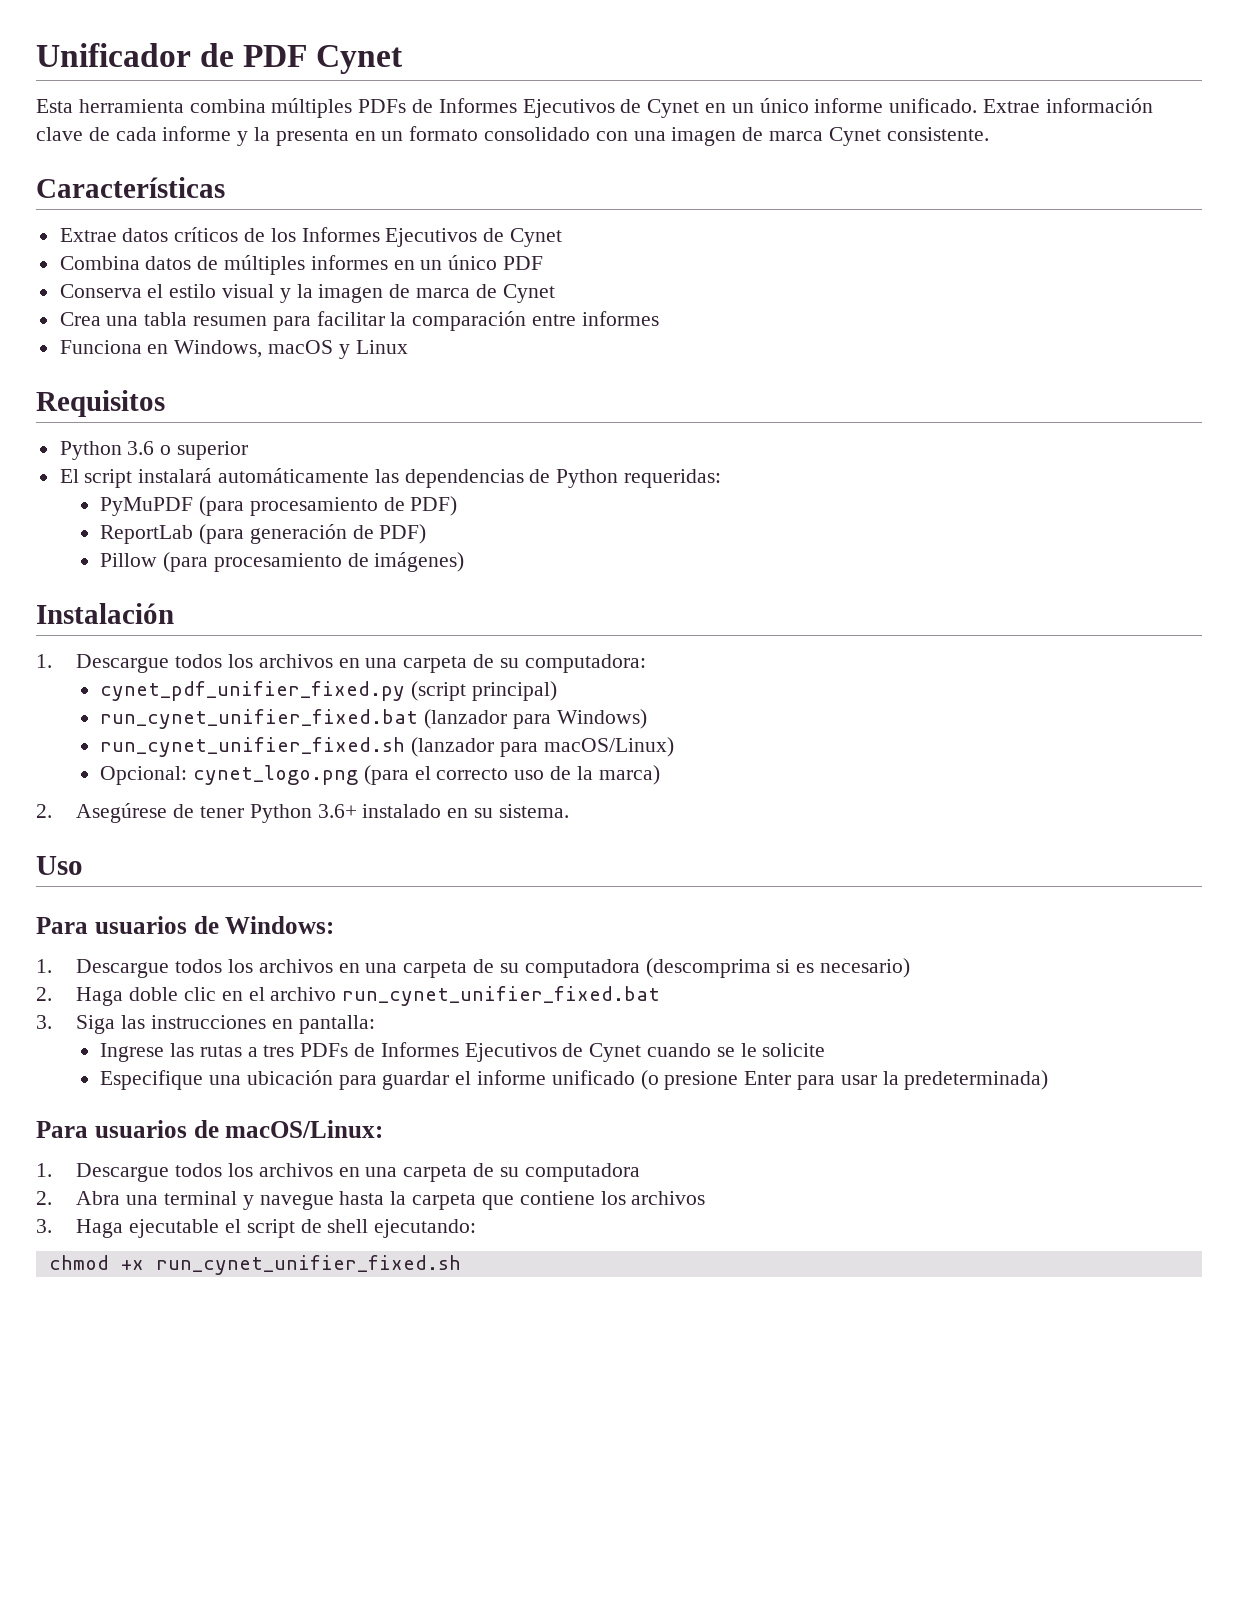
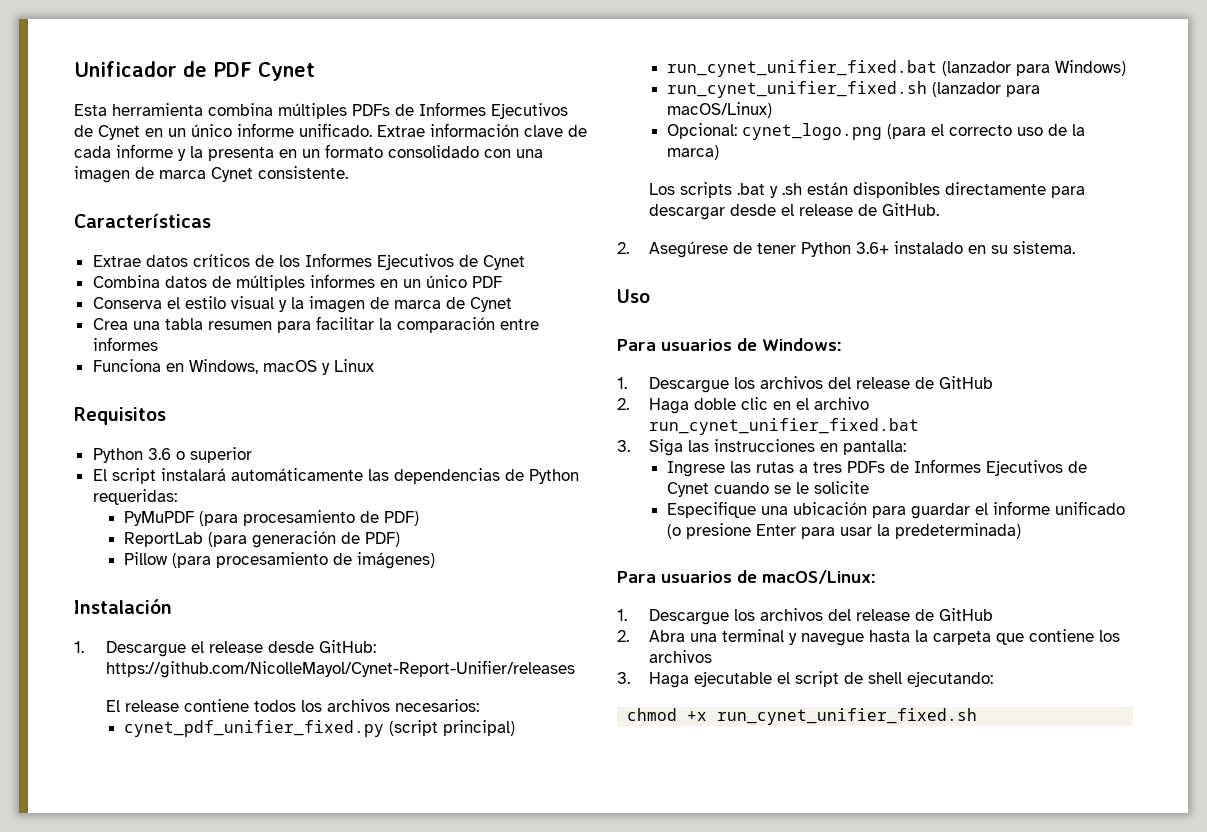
[175,654,646,673] todos los archivos en una carpeta de su computadora: -> [190,640,376,653] [105,660,575,678] [105,699,479,712] el release desde GitHub: https://github.com/NicolleMayol/Cynet-Report-Unifier/releases // El release contiene todos los archivos necesarios:
(660, 775) none -> [648,182,1085,198] [648,203,939,220] // Los scripts .bat y .sh están disponibles directamente para descargar desde el release de GitHub.
[175,958,910,978] todos los archivos en una carpeta de su computadora (descomprima si es necesario) -> [733,376,993,389] los archivos del release de GitHub
[175,1163,640,1182] todos los archivos en una carpeta de su computadora -> [733,608,993,621] los archivos del release de GitHub

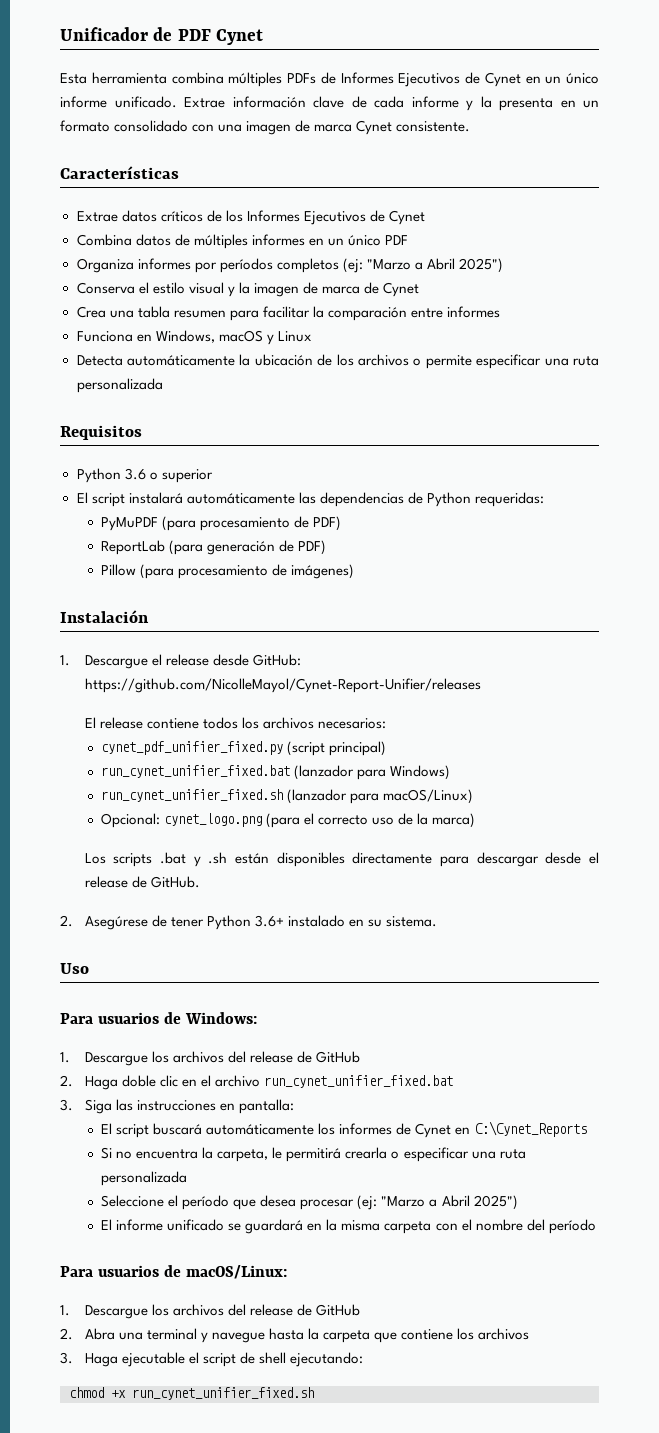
(502, 282) none -> [76,258,503,273] // Organiza informes por períodos completos (ej: "Marzo a Abril 2025")
(374, 365) none -> [76,354,600,369] [76,378,163,393] // Detecta automáticamente la ubicación de los archivos o permite especificar una ruta personalizada
[667,459,1088,477] [667,481,870,497] [667,501,1126,519] [667,523,1022,539] Ingrese las rutas a tres PDFs de Informes Ejecutivos de Cynet cuando se le solicite // Especifique una ubicación para guardar el informe unificado (o presione Enter para usar la predeterminada) -> [101,1121,587,1138] [101,1147,526,1162] [101,1171,188,1186] [101,1195,518,1210] [101,1219,596,1234] El script buscará automáticamente los informes de Cynet en C:\Cynet_Reports // Si no encuentra la carpeta, le permitirá crearla o especificar una ruta personalizada // Seleccione el período que desea procesar (ej: "Marzo a Abril 2025") // El informe unificado se guardará en la misma carpeta con el nombre del período

